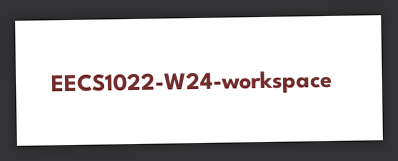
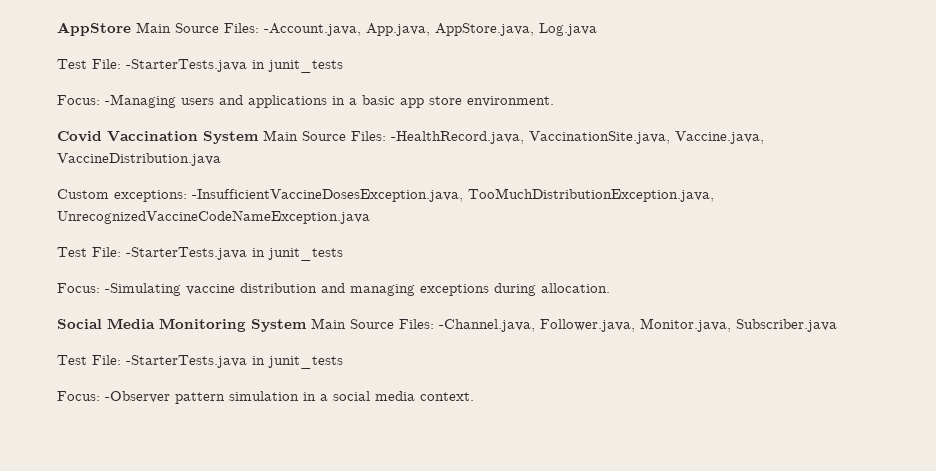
[50,69,333,97] EECS1022-W24-workspace -> [57,22,597,36] [57,59,343,73] [57,94,554,108] [57,130,764,144] [57,153,221,166] [57,188,714,202] [57,210,370,224] [57,247,343,261] [57,283,610,296] [57,318,837,332] [57,355,343,369] [57,391,474,404] AppStore Main Source Files: -Account.java, App.java, AppStore.java, Log.java // Test File: -StarterTests.java in junit_tests // Focus: -Managing users and applications in a basic app store environment. // Covid Vaccination System Main Source Files: -HealthRecord.java, VaccinationSite.java, Vaccine.java, VaccineDistribution.java // Custom exceptions: -InsufficientVaccineDosesException.java, TooMuchDistributionException.java, UnrecognizedVaccineCodeNameException.java // Test File: -StarterTests.java in junit_tests // Focus: -Simulating vaccine distribution and managing exceptions during allocation. // Social Media Monitoring System Main Source Files: -Channel.java, Follower.java, Monitor.java, Subscriber.java // Test File: -StarterTests.java in junit_tests // Focus: -Observer pattern simulation in a social media context.

